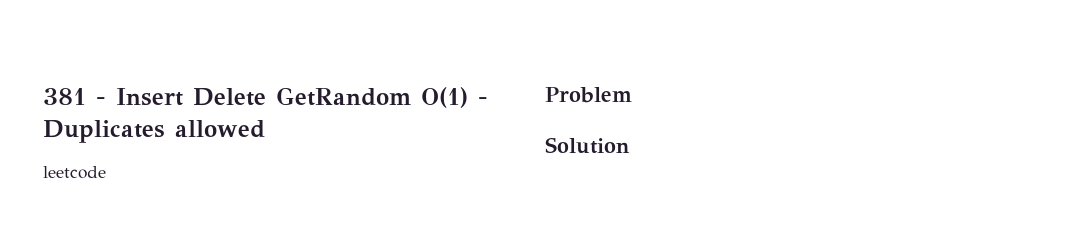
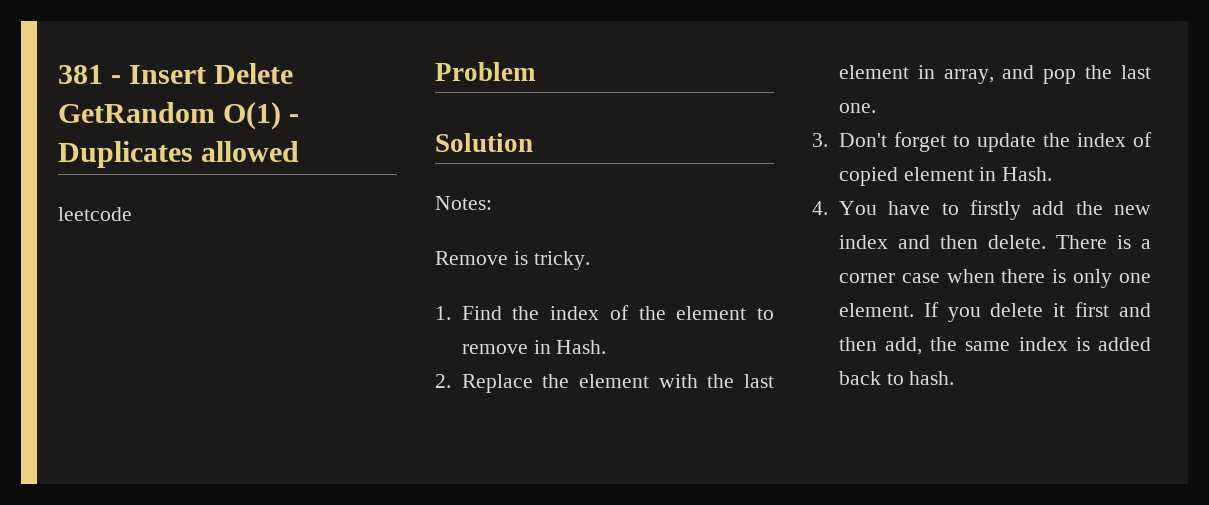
(630, 145) none -> [435,196,492,210] [435,251,590,270] [435,305,774,320] [461,340,607,354] [435,374,774,393] [838,65,1151,84] [838,103,876,113] [812,132,1152,152] [838,167,1053,186] [812,200,1151,220] [838,235,1151,249] [838,269,1151,288] [838,302,1151,322] [838,337,1151,355] [838,371,955,385] // Notes: // Remove is tricky. // 1. Find the index of the element to remove in Hash. // 2. Replace the element with the last element in array, and pop the last one. // 3. Don't forget to update the index of copied element in Hash. // 4. You have to firstly add the new index and then delete. There is a corner case when there is only one element. If you delete it first and then add, the same index is added back to hash.

